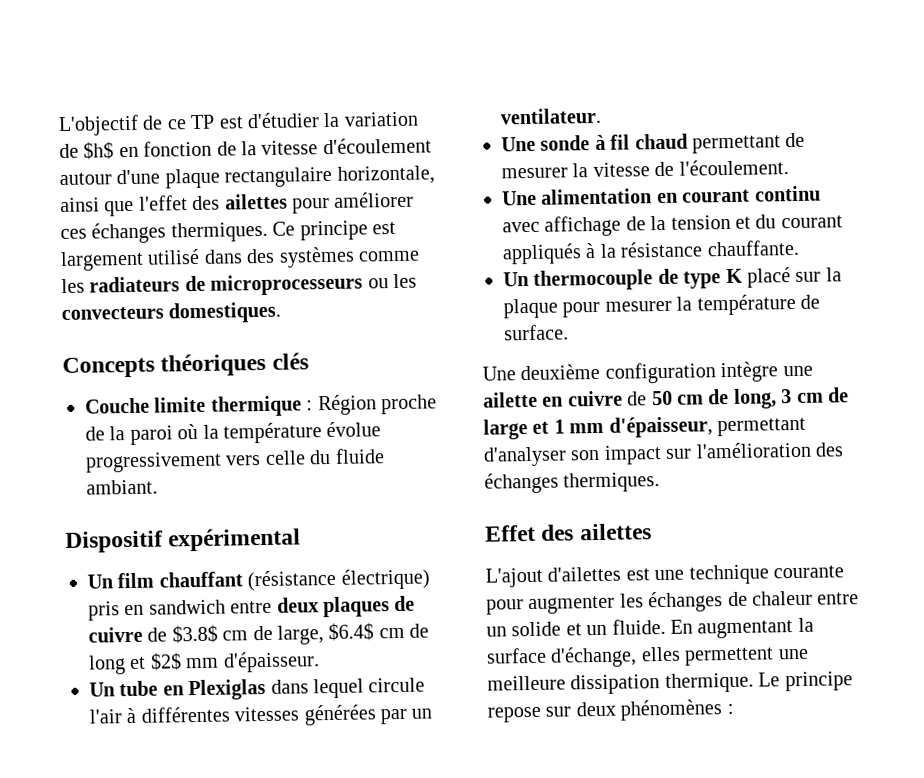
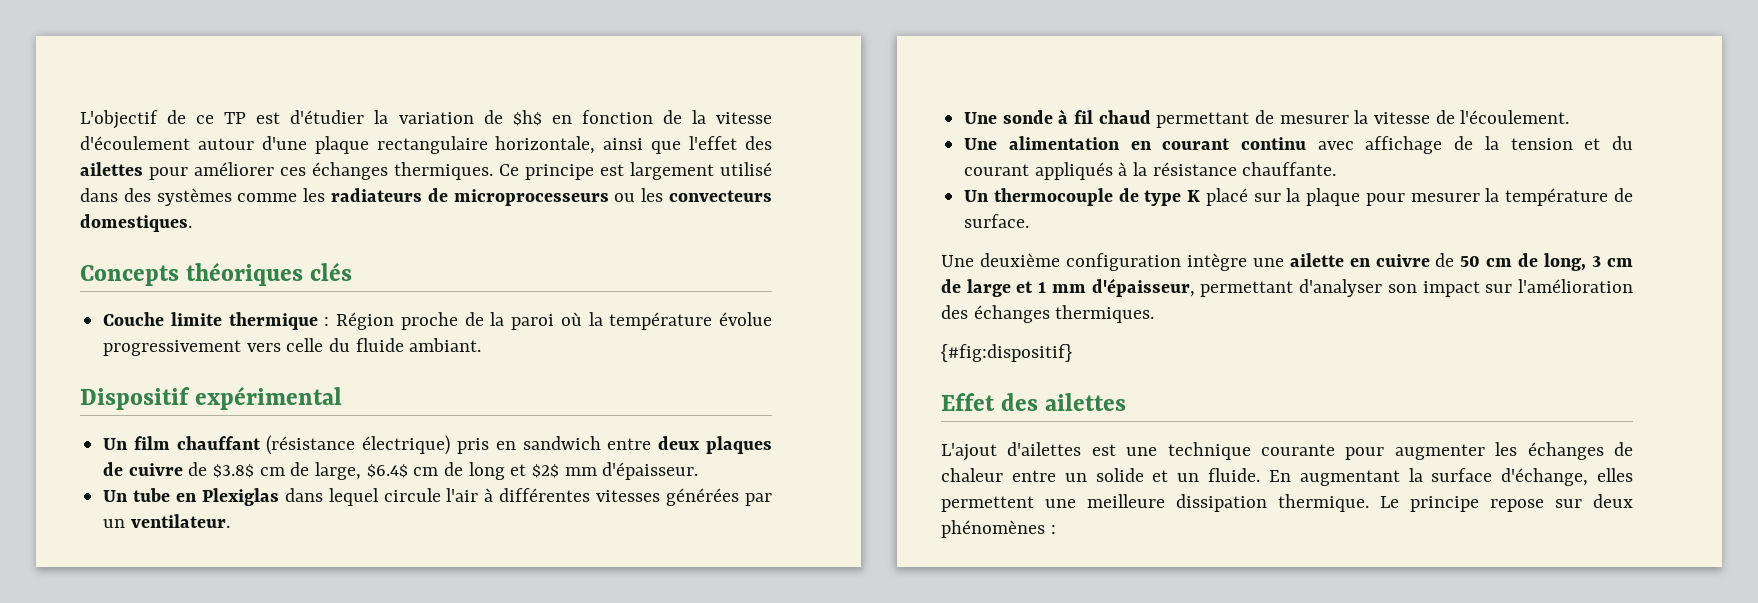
(661, 482) none -> [941,344,1072,362] // {#fig:dispositif}

